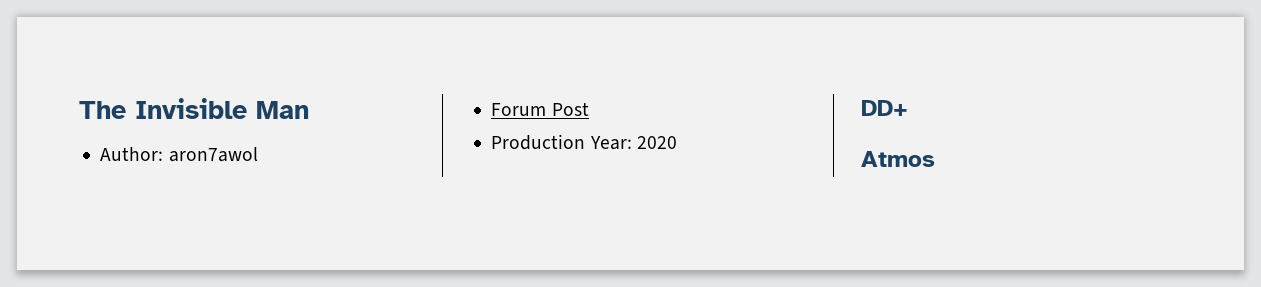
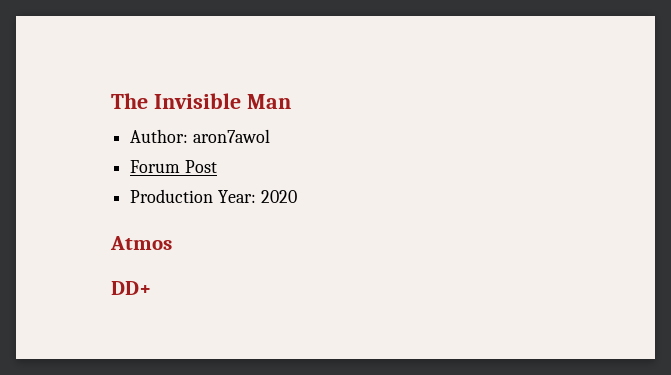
(677, 142) none -> [110,236,172,250] // Atmos
[861,151,935,167] // Atmos -> (151, 288) none

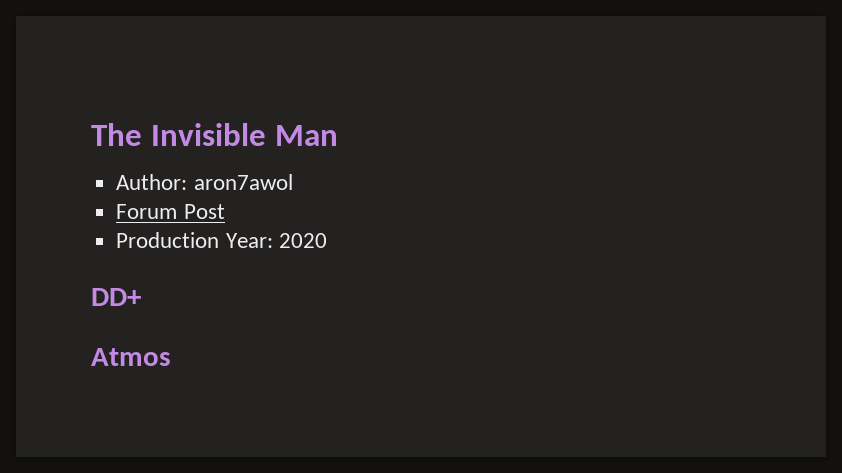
(297, 196) none -> [91,288,141,306] // DD+
[111,281,151,295] // DD+ -> (171, 357) none

